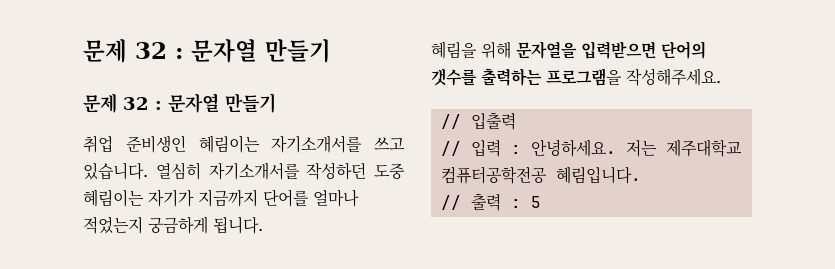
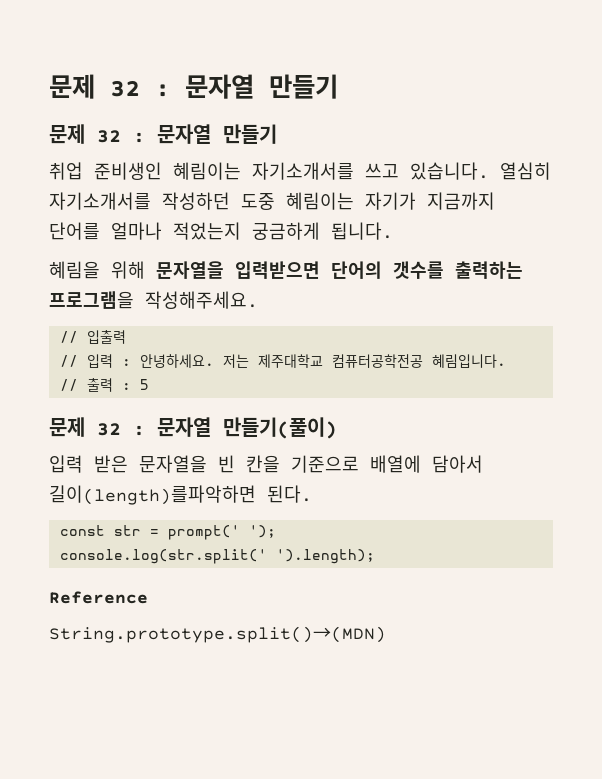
(541, 202) none -> [49,417,337,439] [49,455,483,473] [49,485,312,505] [59,525,276,540] [59,549,375,564] [49,591,148,604] [49,626,386,643] // 문제 32 : 문자열 만들기(풀이) // 입력 받은 문자열을 빈 칸을 기준으로 배열에 담아서 길이(length)를파악하면 된다. // const str = prompt(' '); // console.log(str.split(' ').length); // Reference // String.prototype.split()→(MDN)

